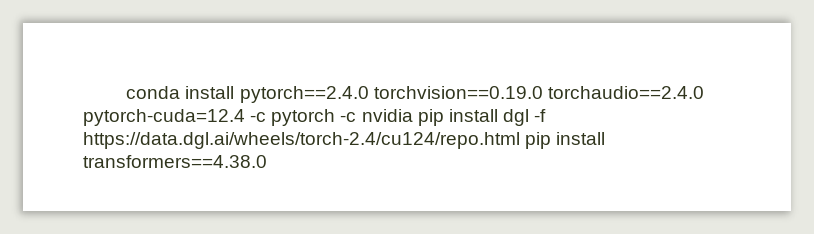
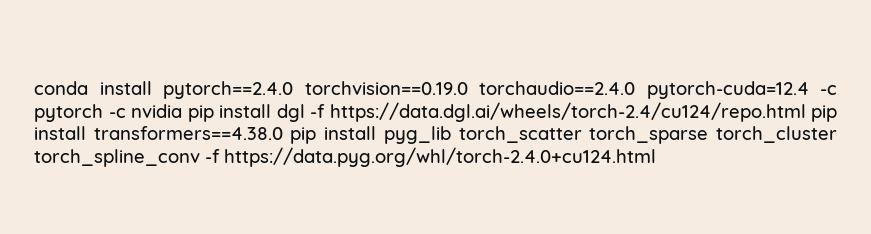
(267, 161) none -> [290,126,837,144] [34,147,656,167] pip install pyg_lib torch_scatter torch_sparse torch_cluster torch_spline_conv -f https://data.pyg.org/whl/torch-2.4.0+cu124.html

